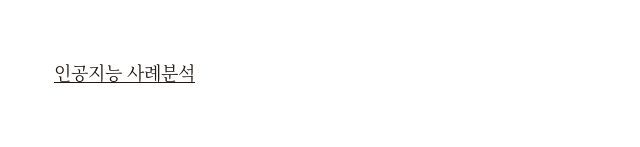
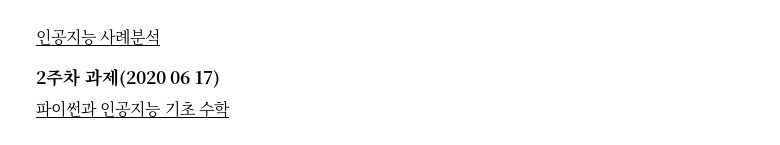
(195, 73) none -> [36,68,221,88] [36,100,230,118] // 2주차 과제(2020 06 17) // 파이썬과 인공지능 기초 수학

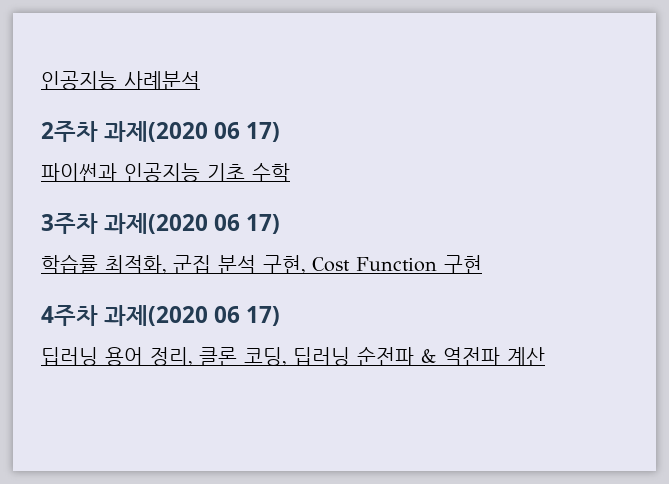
(230, 109) none -> [41,213,281,234] [41,254,482,274] [41,305,281,326] [41,346,545,366] // 3주차 과제(2020 06 17) // 학습률 최적화, 군집 분석 구현, Cost Function 구현 // 4주차 과제(2020 06 17) // 딥러닝 용어 정리, 클론 코딩, 딥러닝 순전파 & 역전파 계산

